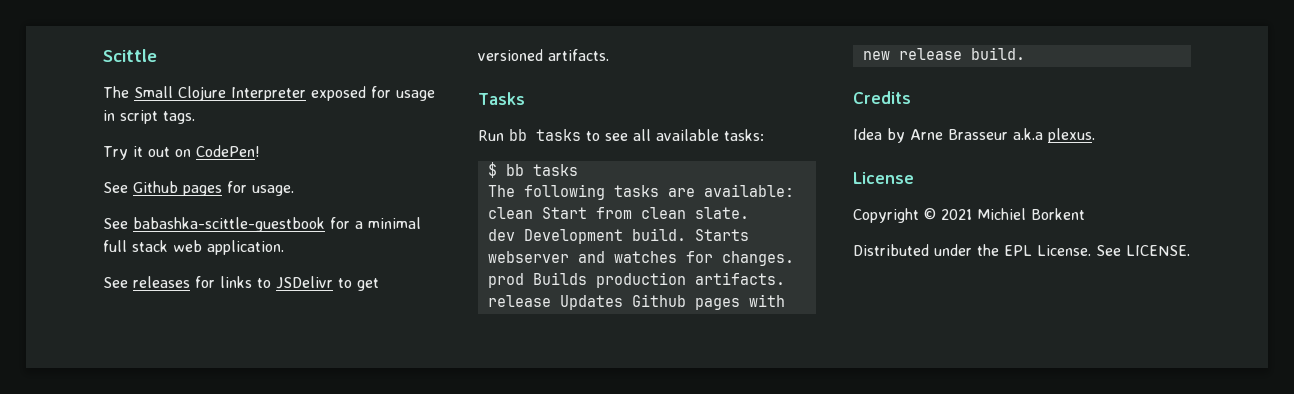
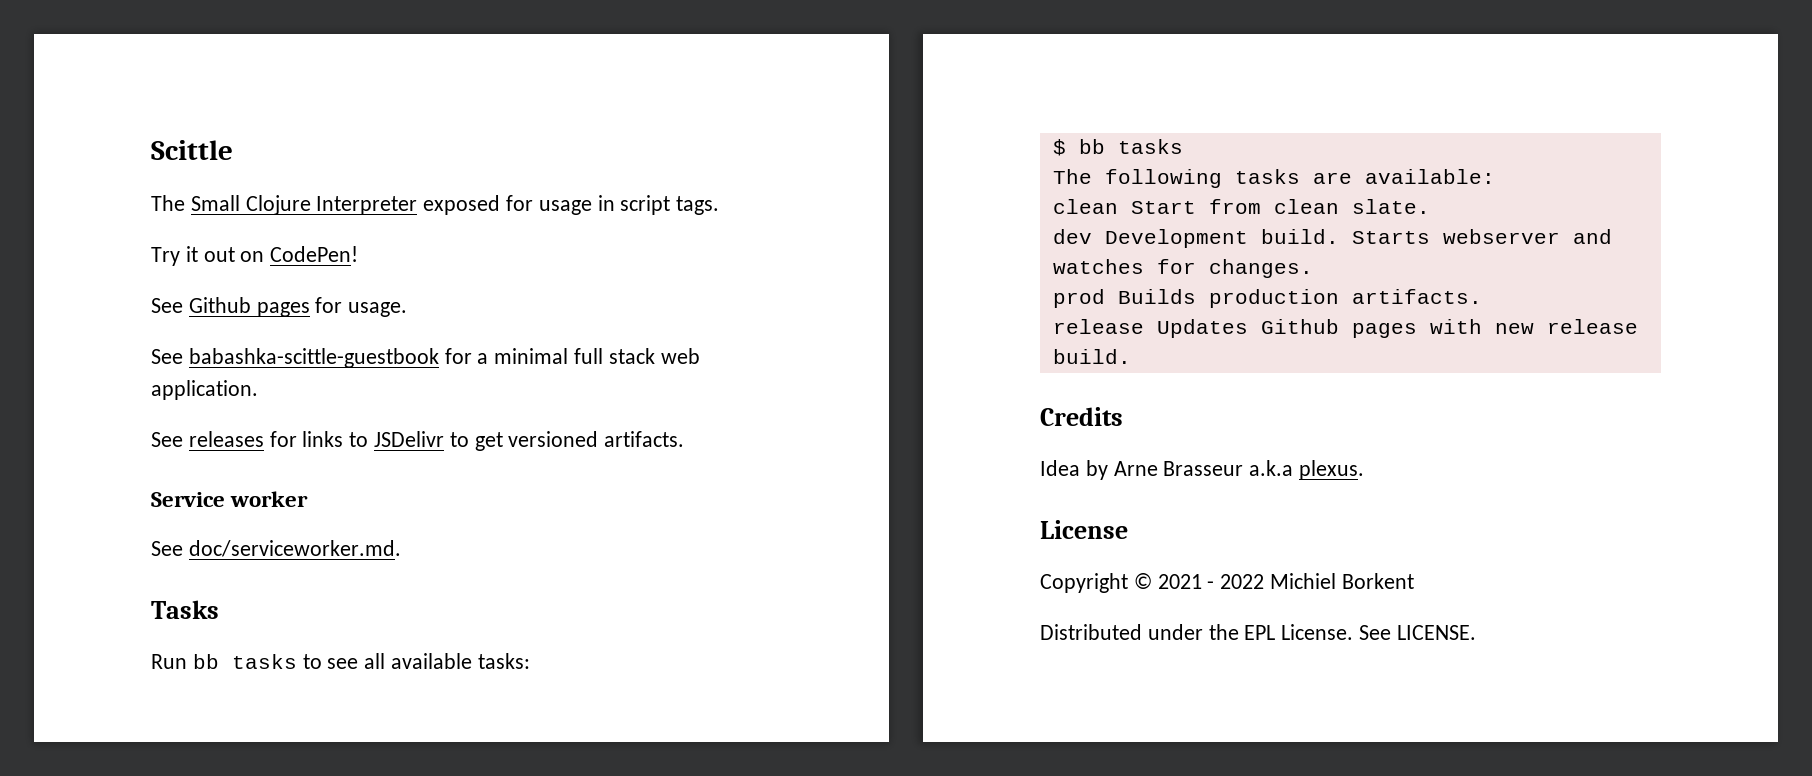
(609, 55) none -> [151,491,309,507] [151,540,401,557] // Service worker // See doc/serviceworker.md.
(972, 214) none -> [1207,574,1265,589] - 2022

